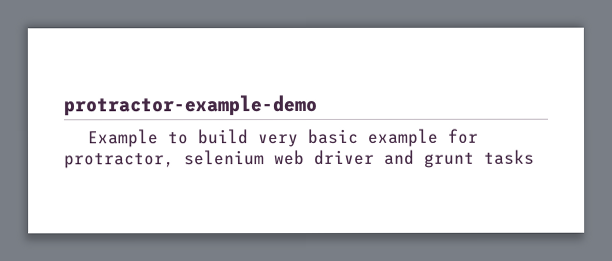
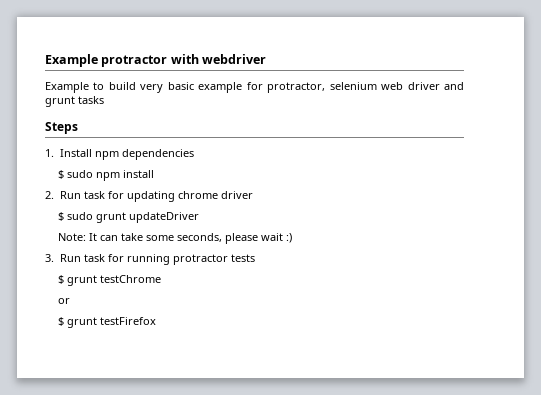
[63,94,317,116] protractor-example-demo -> [45,54,267,67] Example protractor with webdriver
(535, 157) none -> [45,122,78,134] [45,149,194,160] [57,170,154,181] [45,191,253,202] [57,212,199,223] [57,233,292,244] [45,254,255,265] [57,275,161,286] [57,298,70,304] [57,317,156,328] // Steps // 1. Install npm dependencies // $ sudo npm install // 2. Run task for updating chrome driver // $ sudo grunt updateDriver // Note: It can take some seconds, please wait :) // 3. Run task for running protractor tests // $ grunt testChrome // or // $ grunt testFirefox

